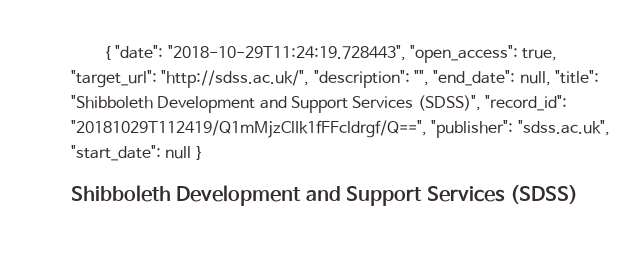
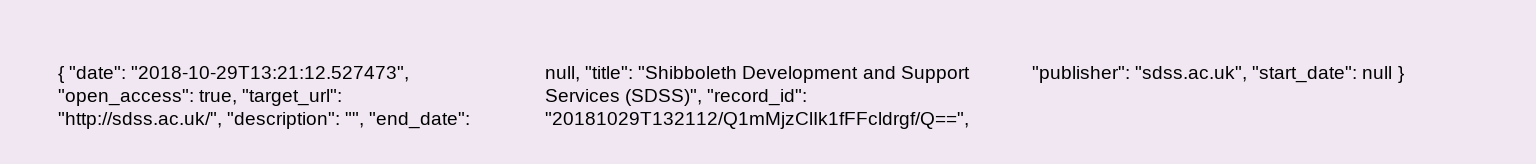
[167,45,406,61] "2018-10-29T11:24:19.728443", -> [131,66,410,82] "2018-10-29T13:21:12.527473",
[71,120,427,138] "20181029T112419/Q1mMjzClIk1fFFcldrgf/Q==", -> [545,112,969,129] "20181029T132112/Q1mMjzClIk1fFFcldrgf/Q==",
[71,185,578,206] // Shibboleth Development and Support Services (SDSS) -> (1404, 74) none

